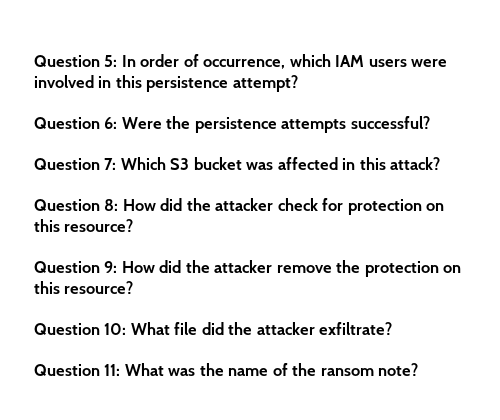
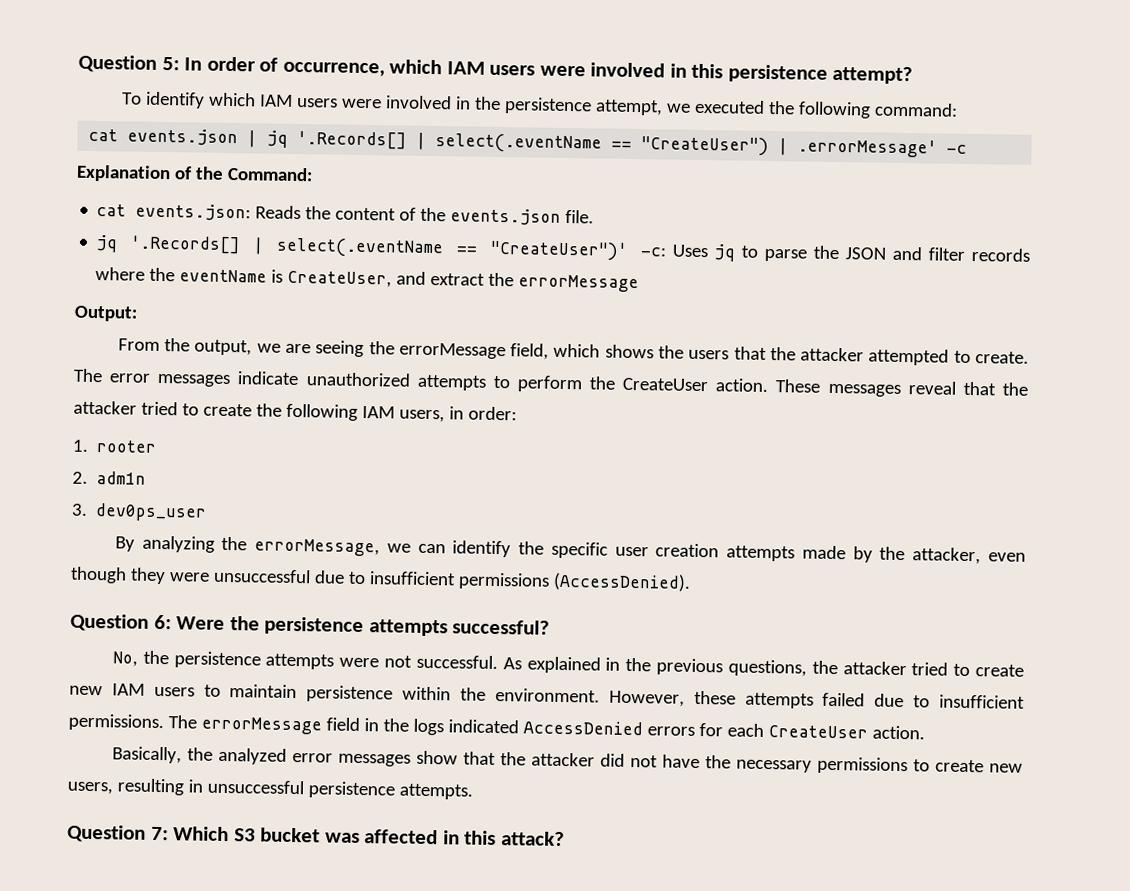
(298, 83) none -> [121,91,958,119] [88,128,968,158] [76,164,313,183] [96,203,595,226] [95,235,1031,262] [95,267,640,293] [74,305,138,322] [117,338,1029,366] [73,368,1028,397] [73,400,517,423] [72,439,158,453] [72,471,147,485] [71,503,208,522] [114,535,1026,565] [70,566,691,592] // To identify which IAM users were involved in the persistence attempt, we executed the following command: // cat events.json | jq '.Records[] | select(.eventName == "CreateUser") | .errorMessage' -c // Explanation of the Command: // cat events.json: Reads the content of the events.json file. // jq '.Records[] | select(.eventName == "CreateUser")' -c: Uses jq to parse the JSON and filter records where the eventName is CreateUser, and extract the errorMessage // Output: // From the output, we are seeing the errorMessage field, which shows the users that the attacker attempted to create. The error messages indicate unauthorized attempts to perform the CreateUser action. These messages reveal that the attacker tried to create the following IAM users, in order: // 1. rooter // 2. adm1n // 3. dev0ps_user // By analyzing the errorMessage, we can identify the specific user creation attempts made by the attacker, even though they were unsuccessful due to insufficient permissions (AccessDenied).
(430, 122) none -> [112,650,1025,677] [69,683,1026,709] [68,713,925,740] [111,746,1023,775] [67,778,473,800] // No, the persistence attempts were not successful. As explained in the previous questions, the attacker tried to create new IAM users to maintain persistence within the environment. However, these attempts failed due to insufficient permissions. The errorMessage field in the logs indicated AccessDenied errors for each CreateUser action. // Basically, the analyzed error messages show that the attacker did not have the necessary permissions to create new users, resulting in unsuccessful persistence attempts.
[34,198,445,215] [34,219,134,232] [34,260,462,277] [34,281,134,294] [34,322,393,335] [34,363,419,376] // Question 8: How did the attacker check for protection on this resource? // Question 9: How did the attacker remove the protection on this resource? // Question 10: What file did the attacker exfiltrate? // Question 11: What was the name of the ransom note? -> (565, 839) none

